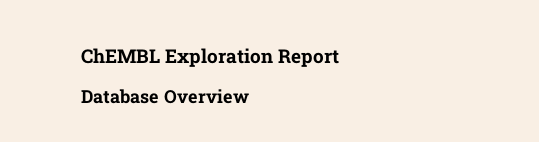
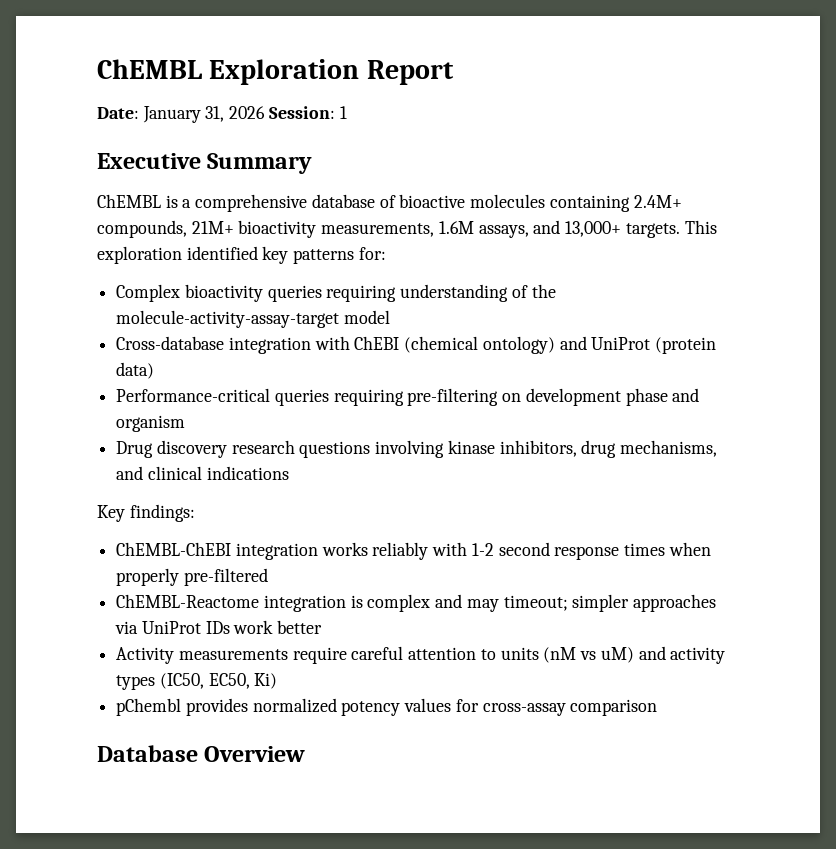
(340, 58) none -> [97,106,347,123] [97,153,313,174] [97,194,682,212] [97,220,717,238] [97,246,386,264] [116,284,556,302] [116,310,390,328] [116,336,717,354] [116,362,155,379] [116,388,700,406] [116,415,186,432] [116,440,718,458] [116,466,289,480] [97,504,195,522] [116,542,711,560] [116,568,268,586] [116,594,717,612] [115,620,323,634] [116,646,726,664] [116,673,278,690] [116,698,658,716] // Date: January 31, 2026 Session: 1 // Executive Summary // ChEMBL is a comprehensive database of bioactive molecules containing 2.4M+ compounds, 21M+ bioactivity measurements, 1.6M assays, and 13,000+ targets. This exploration identified key patterns for: // Complex bioactivity queries requiring understanding of the molecule-activity-assay-target model // Cross-database integration with ChEBI (chemical ontology) and UniProt (protein data) // Performance-critical queries requiring pre-filtering on development phase and organism // Drug discovery research questions involving kinase inhibitors, drug mechanisms, and clinical indications // Key findings: // ChEMBL-ChEBI integration works reliably with 1-2 second response times when properly pre-filtered // ChEMBL-Reactome integration is complex and may timeout; simpler approaches via UniProt IDs work better // Activity measurements require careful attention to units (nM vs uM) and activity types (IC50, EC50, Ki) // pChembl provides normalized potency values for cross-assay comparison

